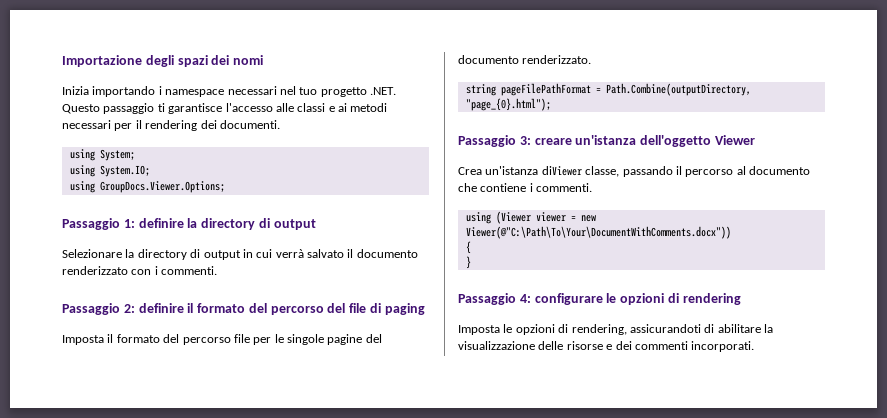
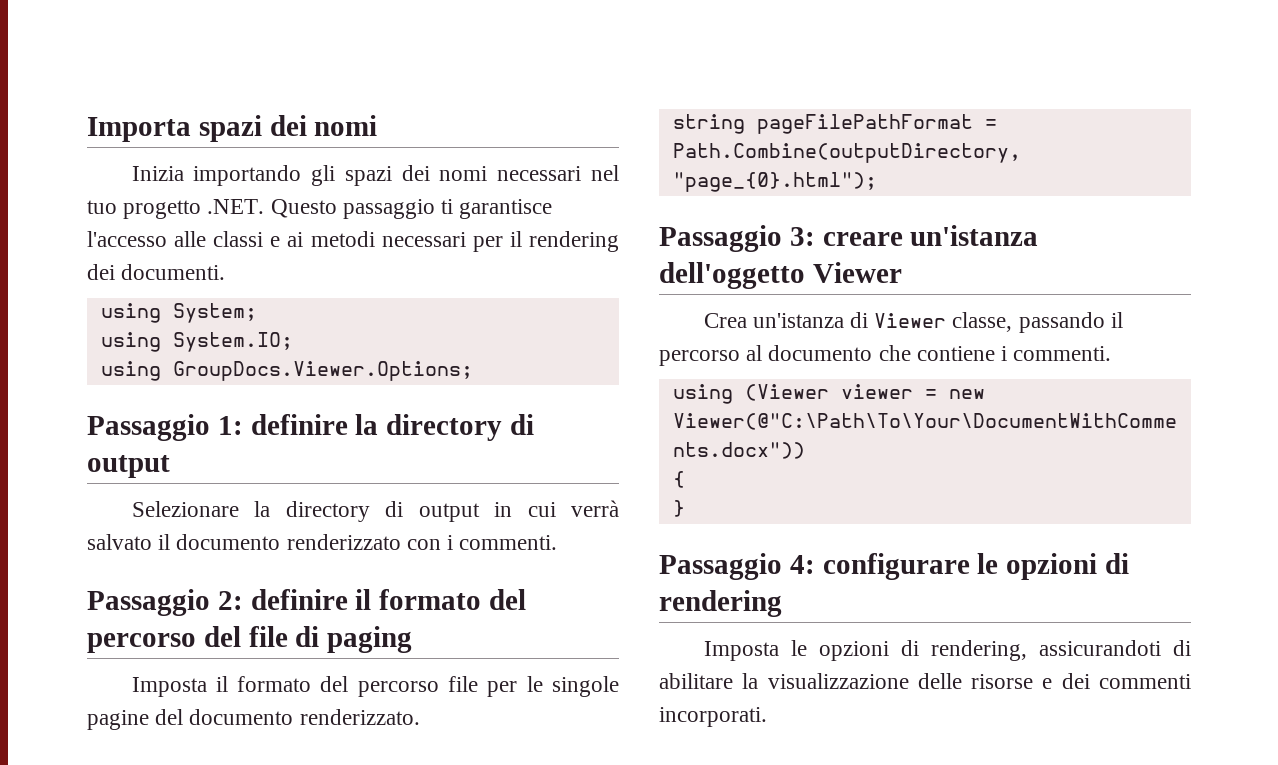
[62,55,174,67] Importazione degli -> [87,117,191,142] Importa
[158,86,225,97] i namespace -> [311,165,488,186] gli spazi dei nomi
[541,166,582,176] diViewer -> [849,312,947,328] di Viewer

